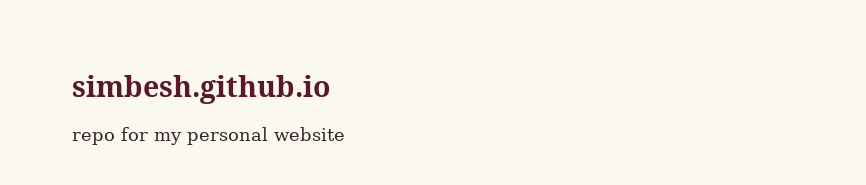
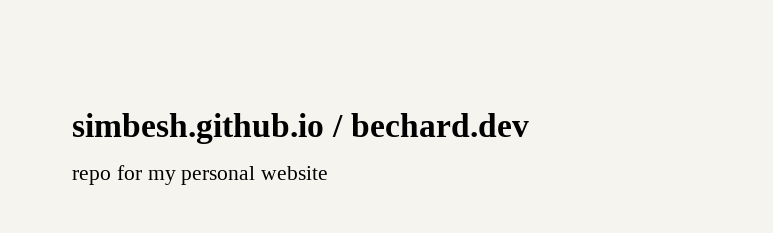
(330, 89) none -> [332,113,530,137] / bechard.dev

